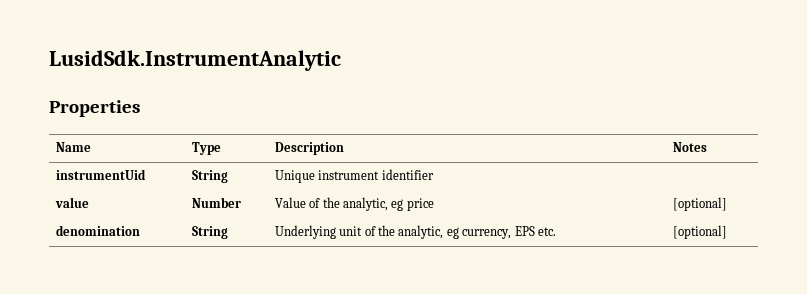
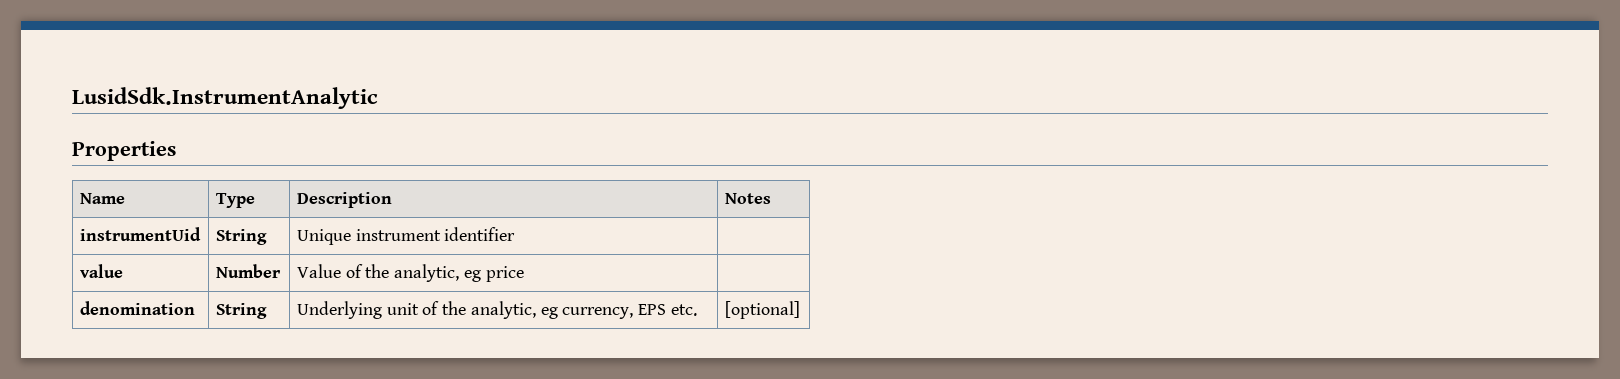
[672,197,727,211] [optional] -> (524, 274) none

